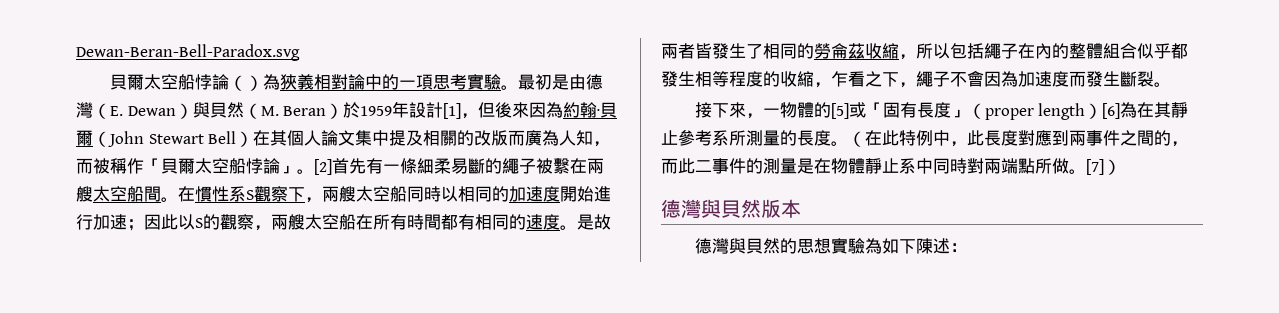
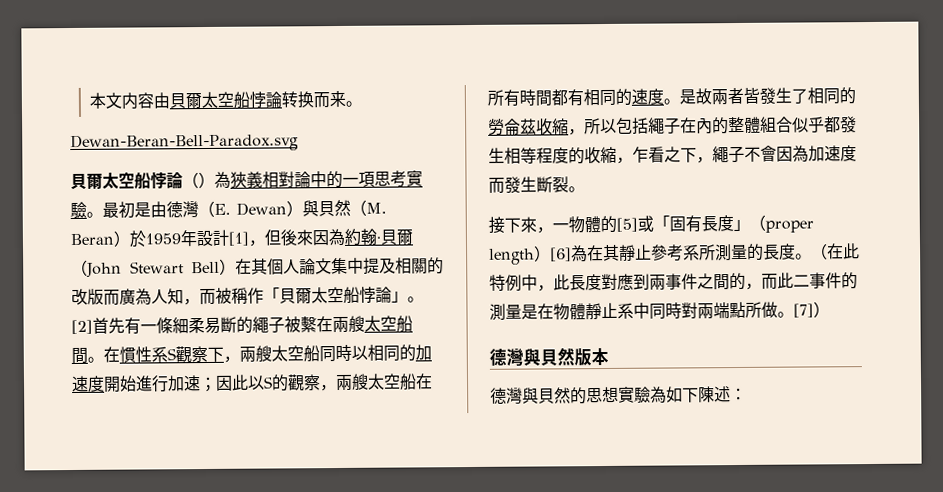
(76, 52) none -> [89,90,363,110] 本文内容由貝爾太空船悖論转换而来。 //

